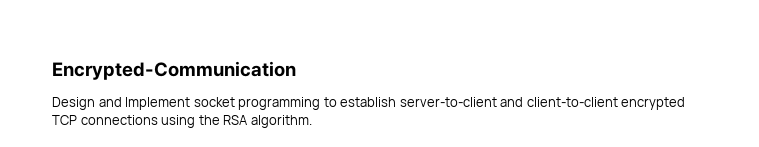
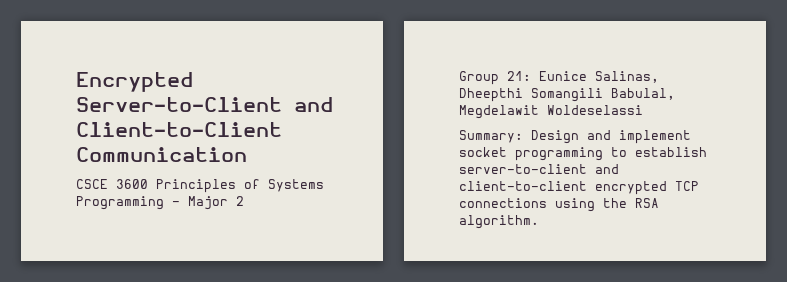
[52,61,296,80] Encrypted-Communication // -> [76,72,193,92] [76,97,333,112] [76,122,282,137] [76,147,247,162] [76,179,324,193] [76,196,244,210] [459,71,659,85] [459,88,675,102] [459,105,643,119] [459,130,523,143] Encrypted Server-to-Client and Client-to-Client Communication // CSCE 3600 Principles of Systems Programming - Major 2 // Group 21: Eunice Salinas, Dheepthi Somangili Babulal, Megdelawit Woldeselassi // Summary:
[125,97,191,110] Implement -> [619,130,691,144] implement

